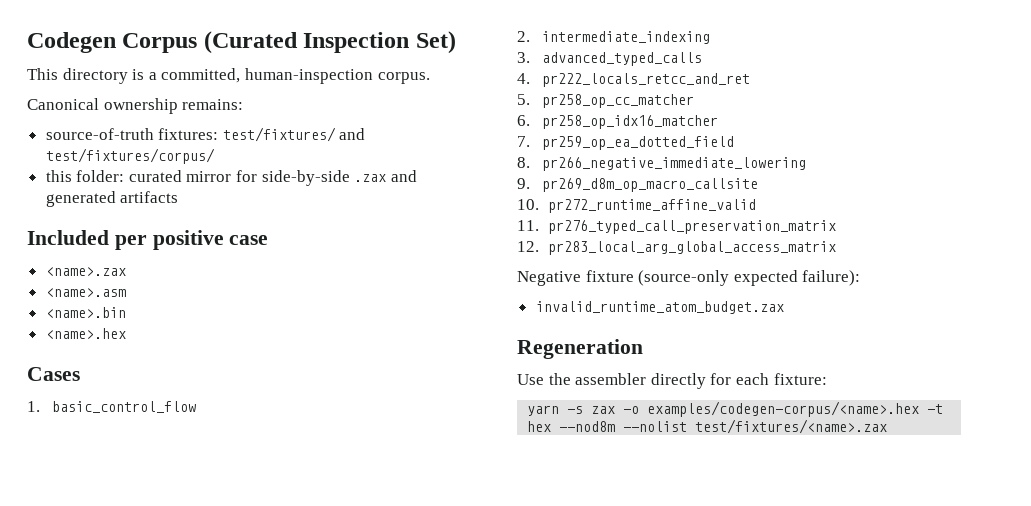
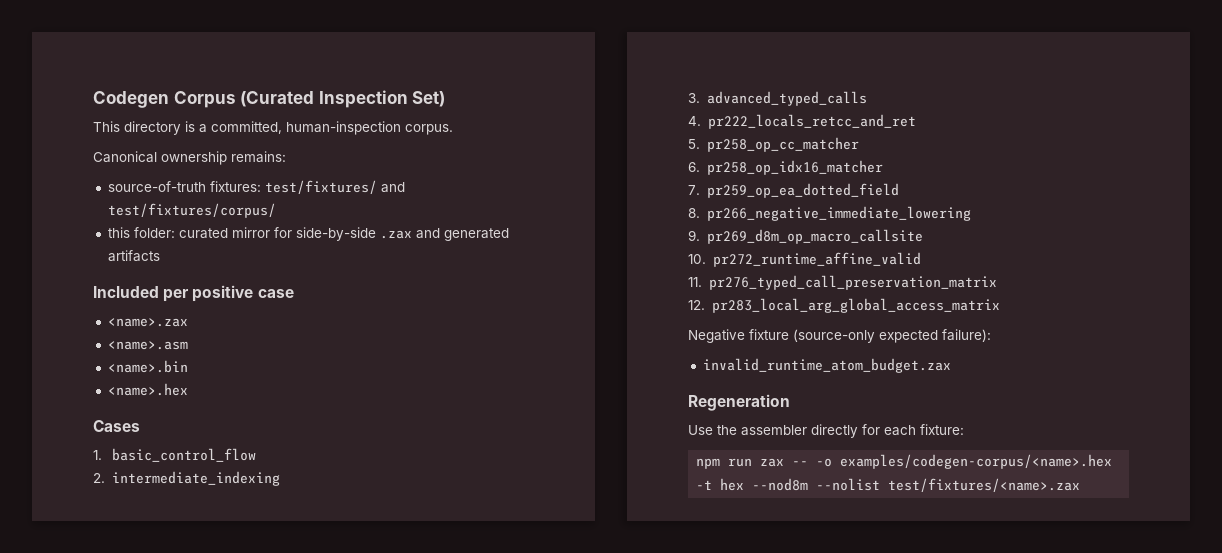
[527,405,616,416] yarn -s zax -> [696,458,809,469] npm run zax --

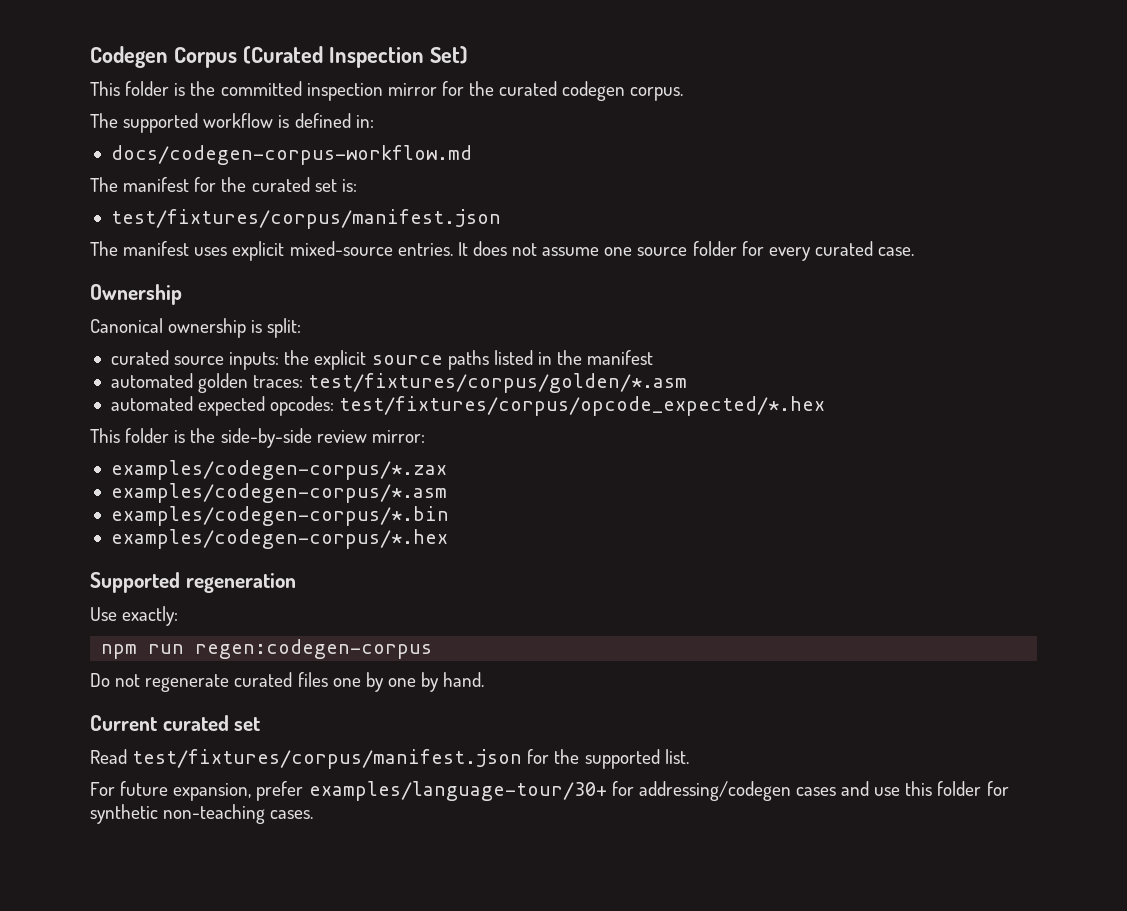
[124,121,453,135] [93,151,286,165] [107,180,405,194] [107,203,276,218] [107,227,509,241] [107,250,160,262] [93,285,294,302] [107,318,188,327] [107,341,188,350] [107,360,188,373] [107,383,188,396] [93,420,140,432] [93,448,257,462] [93,471,281,486] [688,91,868,106] [688,114,916,129] [688,137,860,152] [688,160,884,175] [688,183,900,198] [688,206,972,221] [688,229,924,244] [688,252,921,267] [688,275,997,290] [688,298,1000,313] [688,329,991,343] [702,358,951,373] [688,394,790,411] [688,424,964,438] [696,454,1113,469] [696,478,1081,492] directory is a committed, human-inspection corpus. // Canonical ownership remains: // source-of-truth fixtures: test/fixtures/ and test/fixtures/corpus/ // this folder: curated mirror for side-by-side .zax and generated artifacts // Included per positive case // <name>.zax // <name>.asm // <name>.bin // <name>.hex // Cases // 1. basic_control_flow // 2. intermediate_indexing // 3. advanced_typed_calls // 4. pr222_locals_retcc_and_ret // 5. pr258_op_cc_matcher // 6. pr258_op_idx16_matcher // 7. pr259_op_ea_dotted_field // 8. pr266_negative_immediate_lowering // 9. pr269_d8m_op_macro_callsite // 10. pr272_runtime_affine_valid // 11. pr276_typed_call_preservation_matrix // 12. pr283_local_arg_global_access_matrix // Negative fixture (source-only expected failure): // invalid_runtime_atom_budget.zax // Regeneration // Use the assembler directly for each fixture: // npm run zax -- -o examples/codegen-corpus/<name>.hex -t hex --nod8m --nolist test/fixtures/<name>.zax -> [125,81,684,101] [90,113,374,133] [110,145,472,165] [90,177,357,192] [110,209,501,229] [90,241,915,261] [90,284,182,305] [90,318,302,338] [110,350,654,370] [110,373,688,393] [110,396,826,416] [90,428,425,448] [110,460,447,480] [110,483,447,503] [110,506,449,526] [110,529,448,549] [90,572,296,593] [90,606,179,626] [101,639,433,659] [90,672,485,692] [90,715,261,731] [90,749,689,769] [90,781,1009,801] [90,804,314,824] folder is the committed inspection mirror for the curated codegen corpus. // The supported workflow is defined in: // docs/codegen-corpus-workflow.md // The manifest for the curated set is: // test/fixtures/corpus/manifest.json // The manifest uses explicit mixed-source entries. It does not assume one source folder for every curated case. // Ownership // Canonical ownership is split: // curated source inputs: the explicit source paths listed in the manifest // automated golden traces: test/fixtures/corpus/golden/*.asm // automated expected opcodes: test/fixtures/corpus/opcode_expected/*.hex // This folder is the side-by-side review mirror: // examples/codegen-corpus/*.zax // examples/codegen-corpus/*.asm // examples/codegen-corpus/*.bin // examples/codegen-corpus/*.hex // Supported regeneration // Use exactly: // npm run regen:codegen-corpus // Do not regenerate curated files one by one by hand. // Current curated set // Read test/fixtures/corpus/manifest.json for the supported list. // For future expansion, prefer examples/language-tour/30+ for addressing/codegen cases and use this folder for synthetic non-teaching cases.

